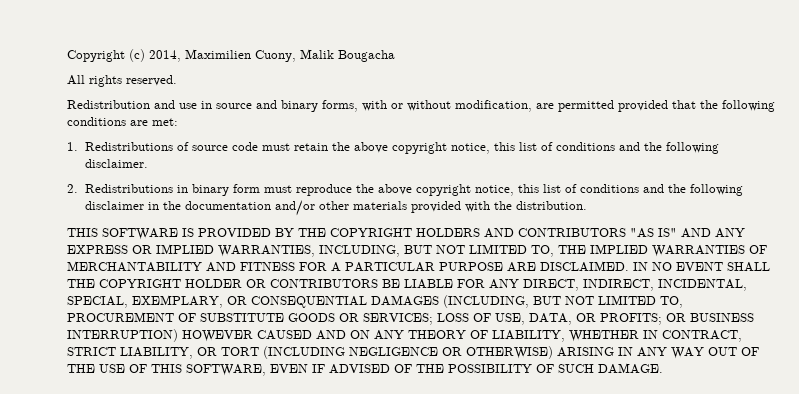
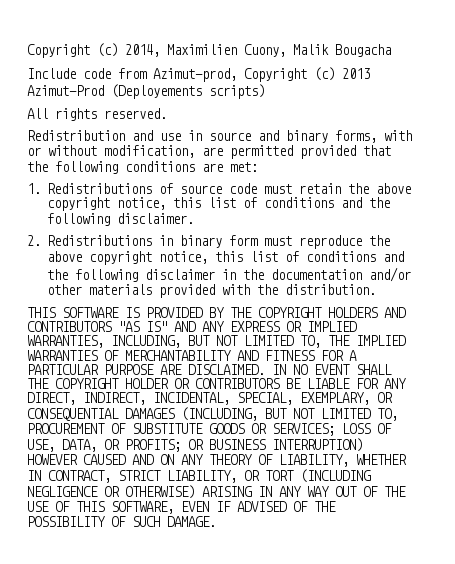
(395, 56) none -> [27,67,370,82] [27,84,265,99] // Include code from Azimut-prod, Copyright (c) 2013 Azimut-Prod (Deployements scripts)

